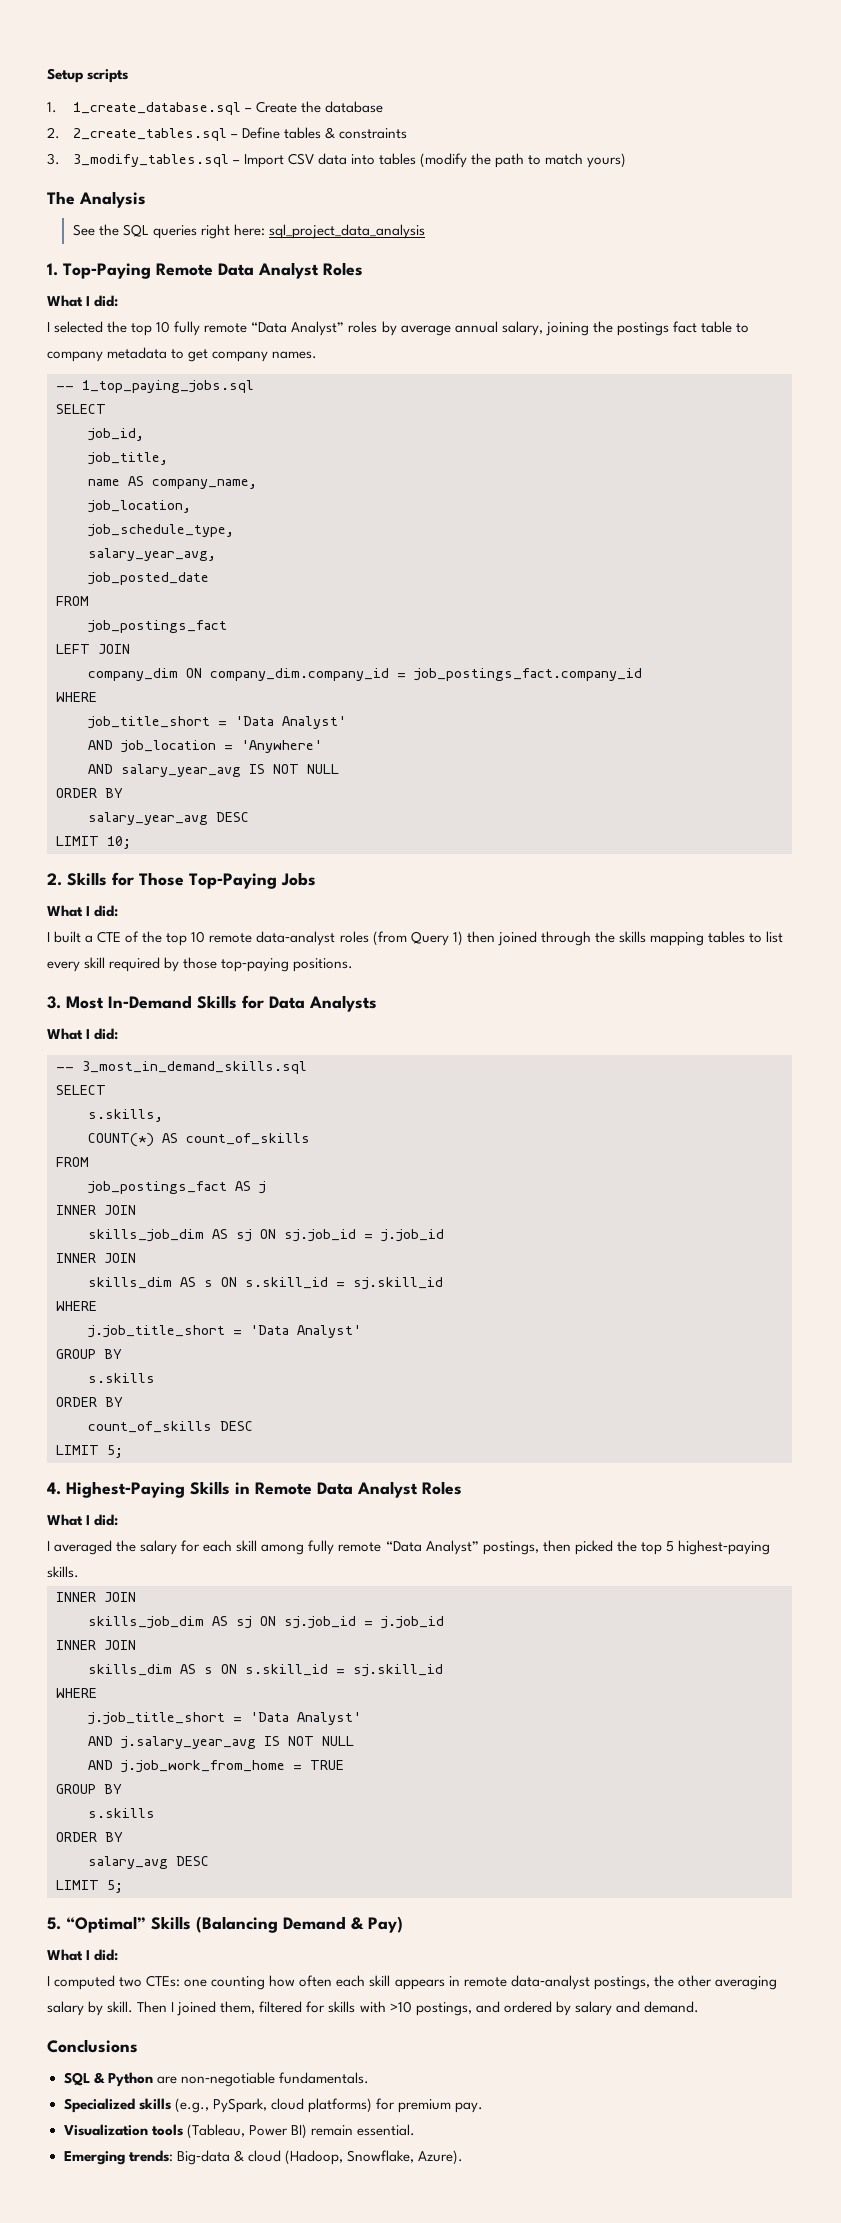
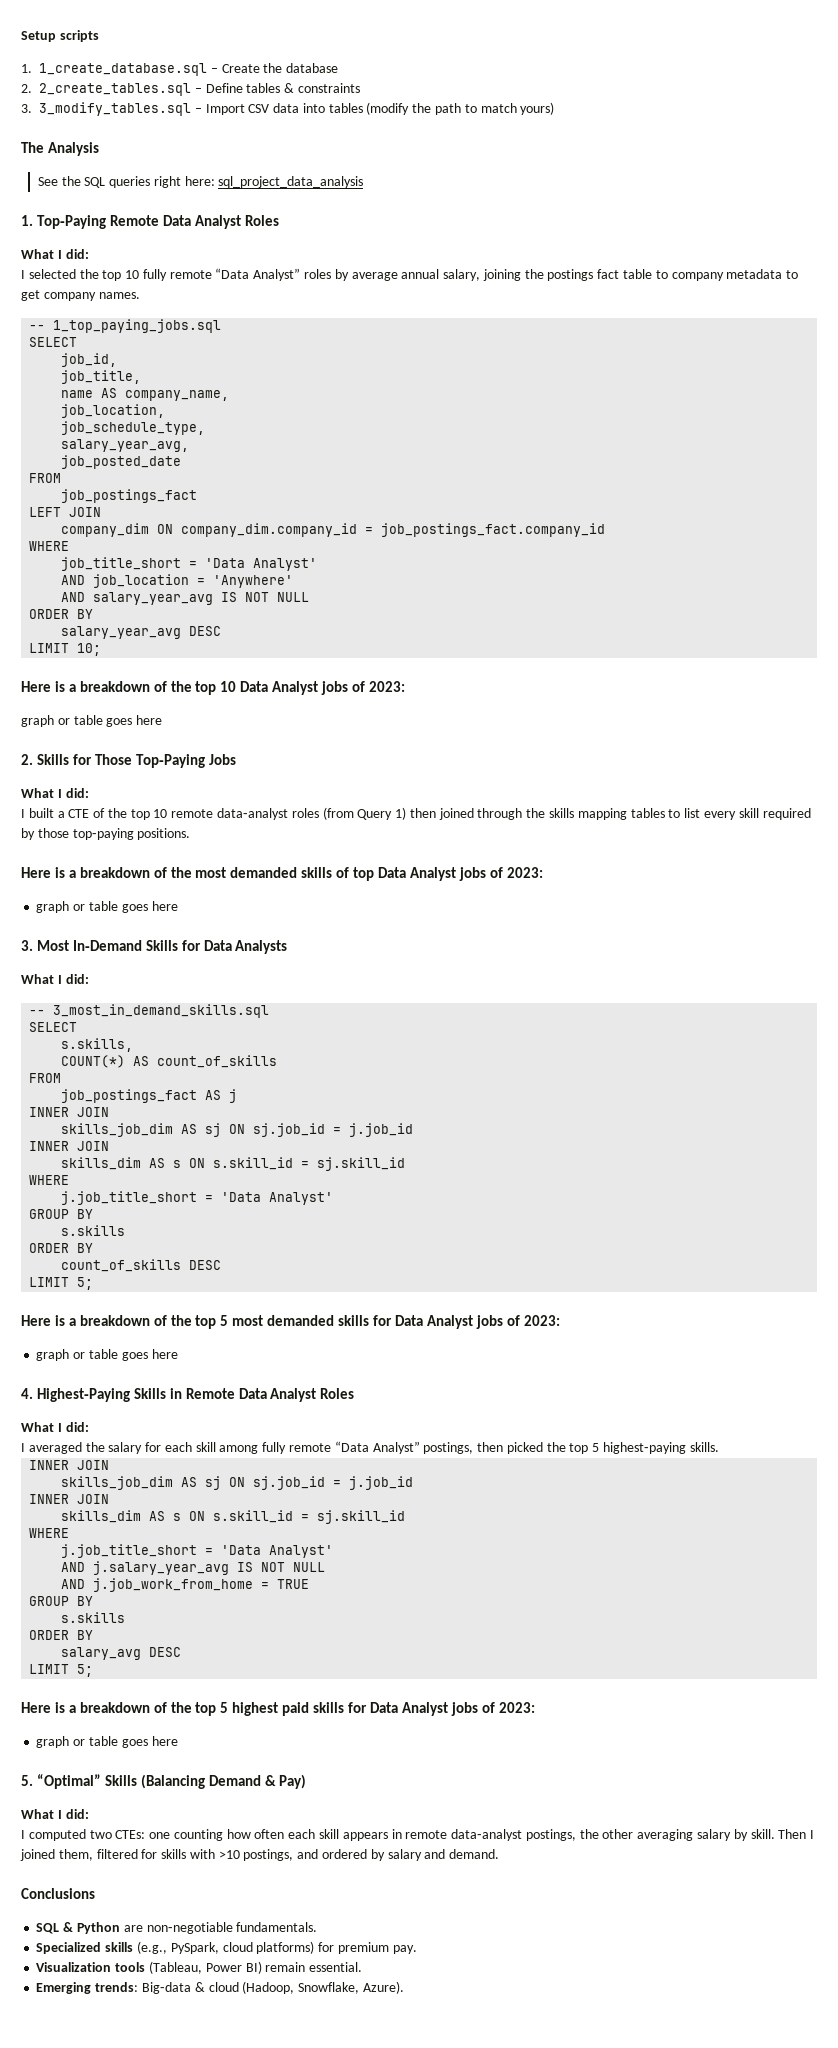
(131, 842) none -> [21,681,405,695] [21,715,163,727] // Here is a breakdown of the top 10 Data Analyst jobs of 2023: // graph or table goes here
(354, 965) none -> [21,867,543,881] [36,901,178,913] // Here is a breakdown of the most demanded skills of top Data Analyst jobs of 2023: // graph or table goes here
(123, 1451) none -> [21,1315,560,1329] [36,1349,178,1361] // Here is a breakdown of the top 5 most demanded skills for Data Analyst jobs of 2023: // graph or table goes here
(123, 1886) none -> [21,1702,535,1716] [36,1736,178,1748] // Here is a breakdown of the top 5 highest paid skills for Data Analyst jobs of 2023: // graph or table goes here

